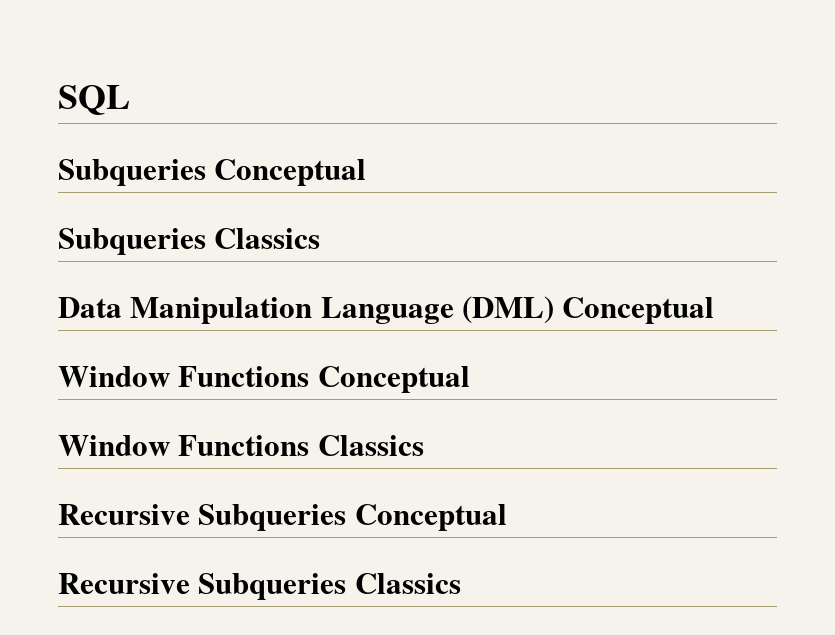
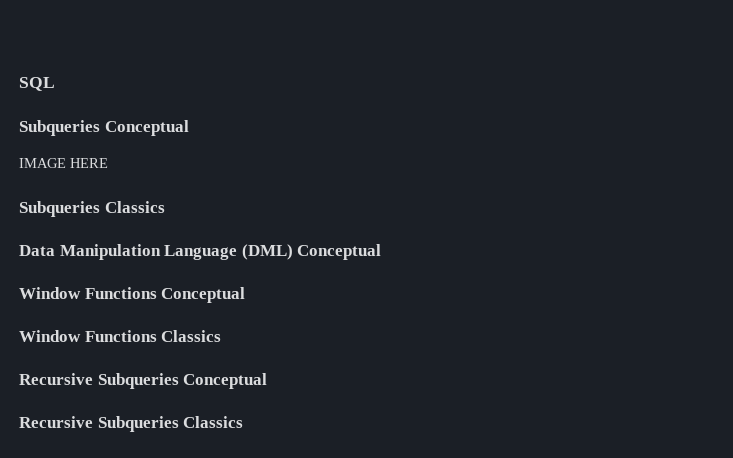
(367, 172) none -> [19,158,108,168] // IMAGE HERE

